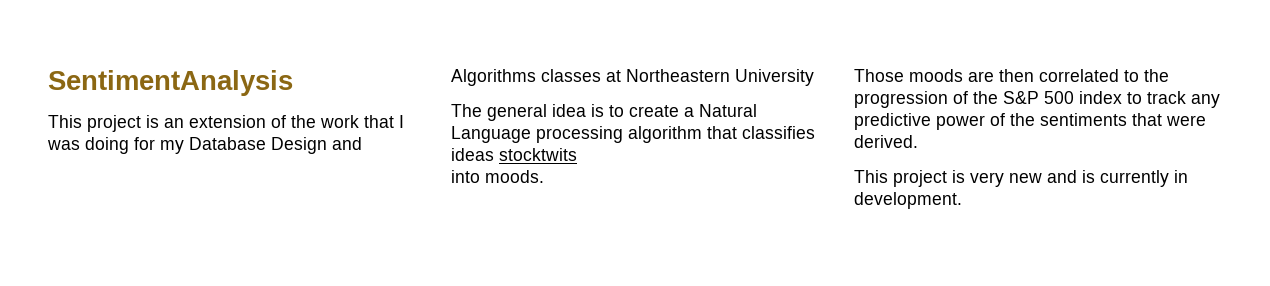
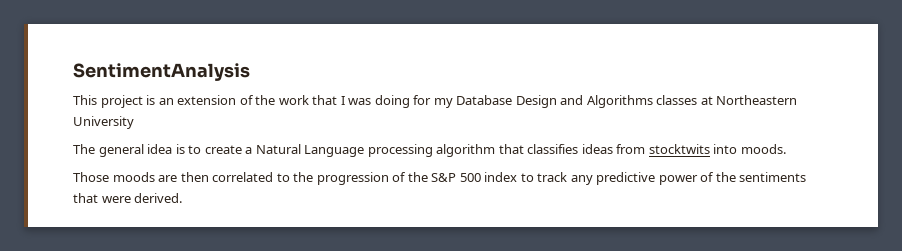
(494, 154) none -> [616,144,646,154] from
(577, 154) // -> (710, 149) none
[854,170,1188,187] [854,192,962,209] // This project is very new and is currently in development. -> (183, 198) none

